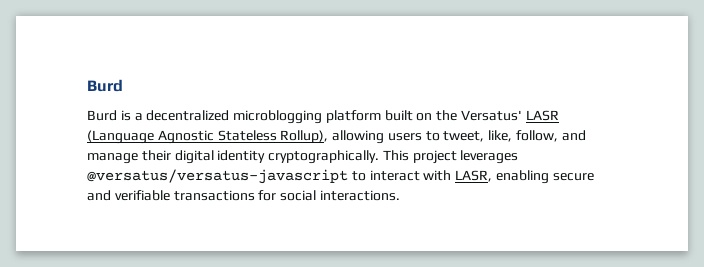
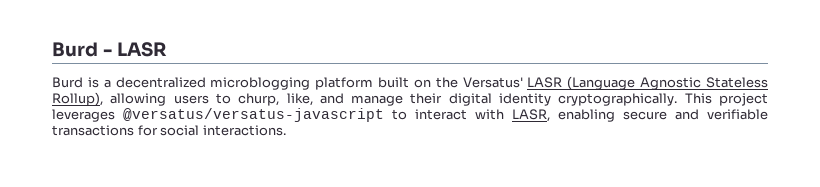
[87,79,123,92] Burd -> [52,42,167,57] Burd - LASR
[443,130,559,142] tweet, like, follow, -> [238,93,313,106] churp, like,

